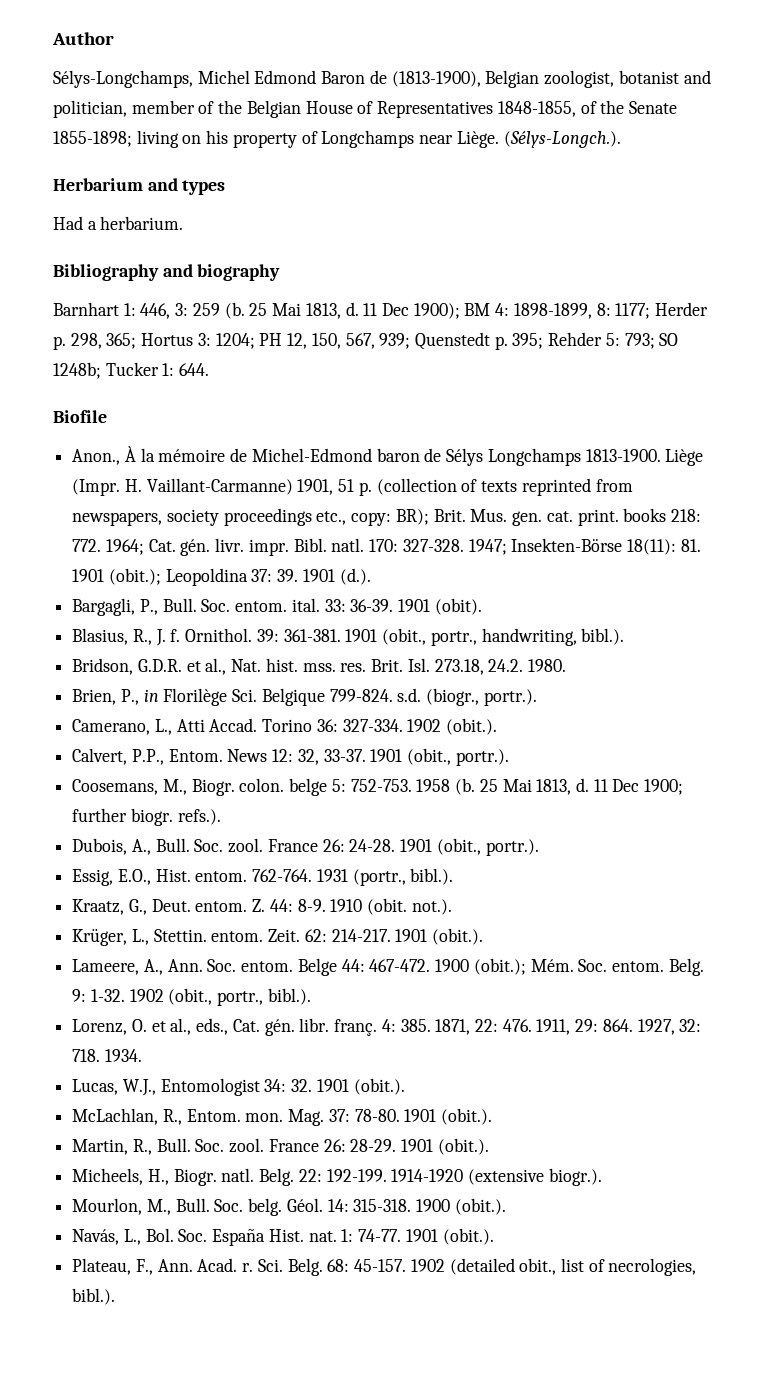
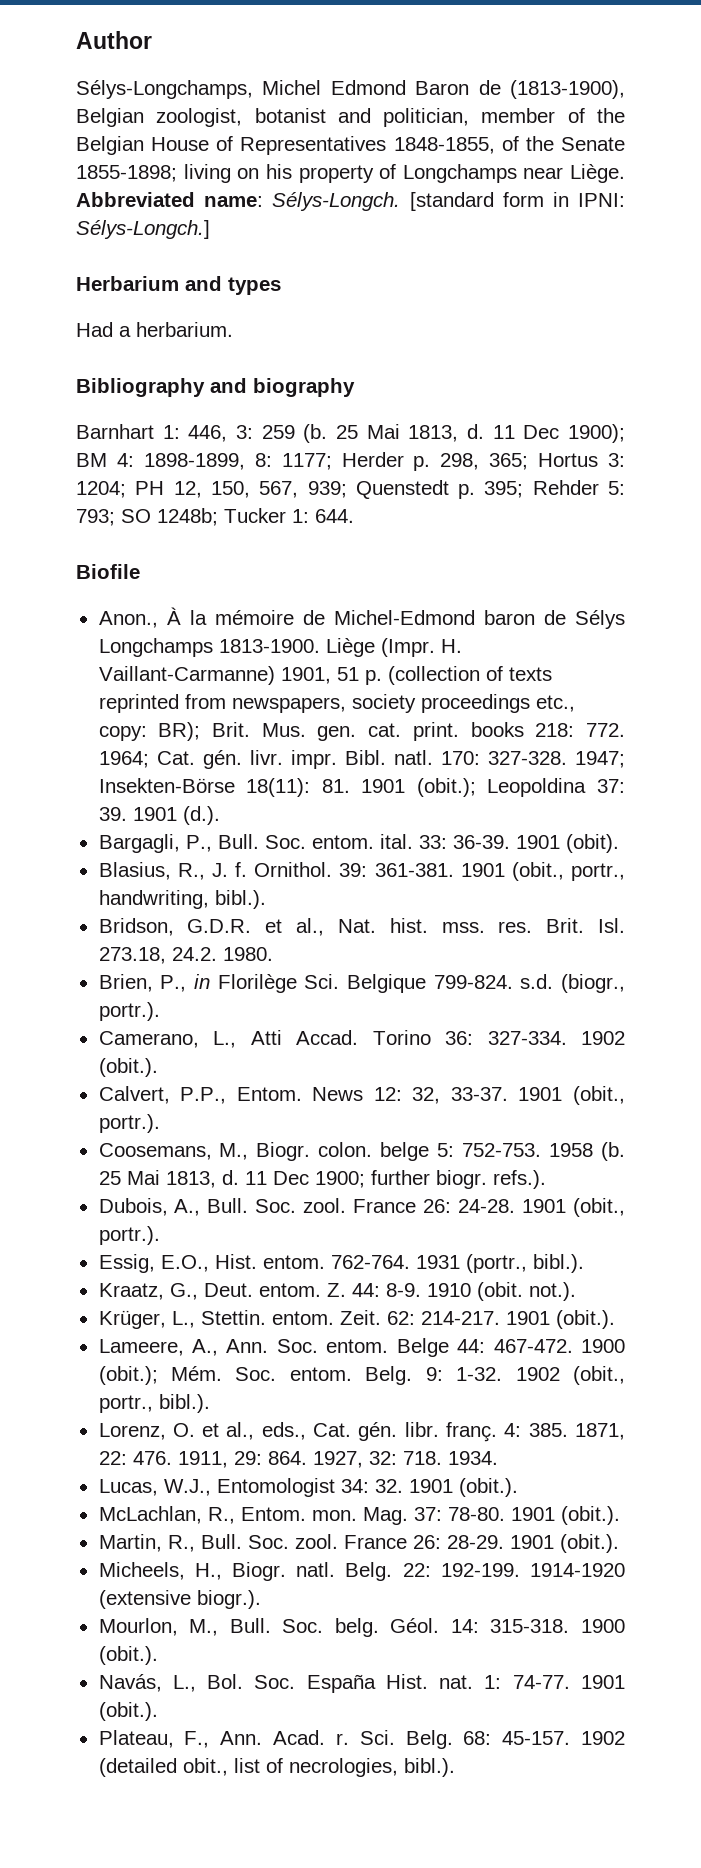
[503,131,621,148] (Sélys-Longch.). -> [76,192,625,211] [76,220,210,239] Abbreviated name: Sélys-Longch. [standard form in IPNI: Sélys-Longch.]

